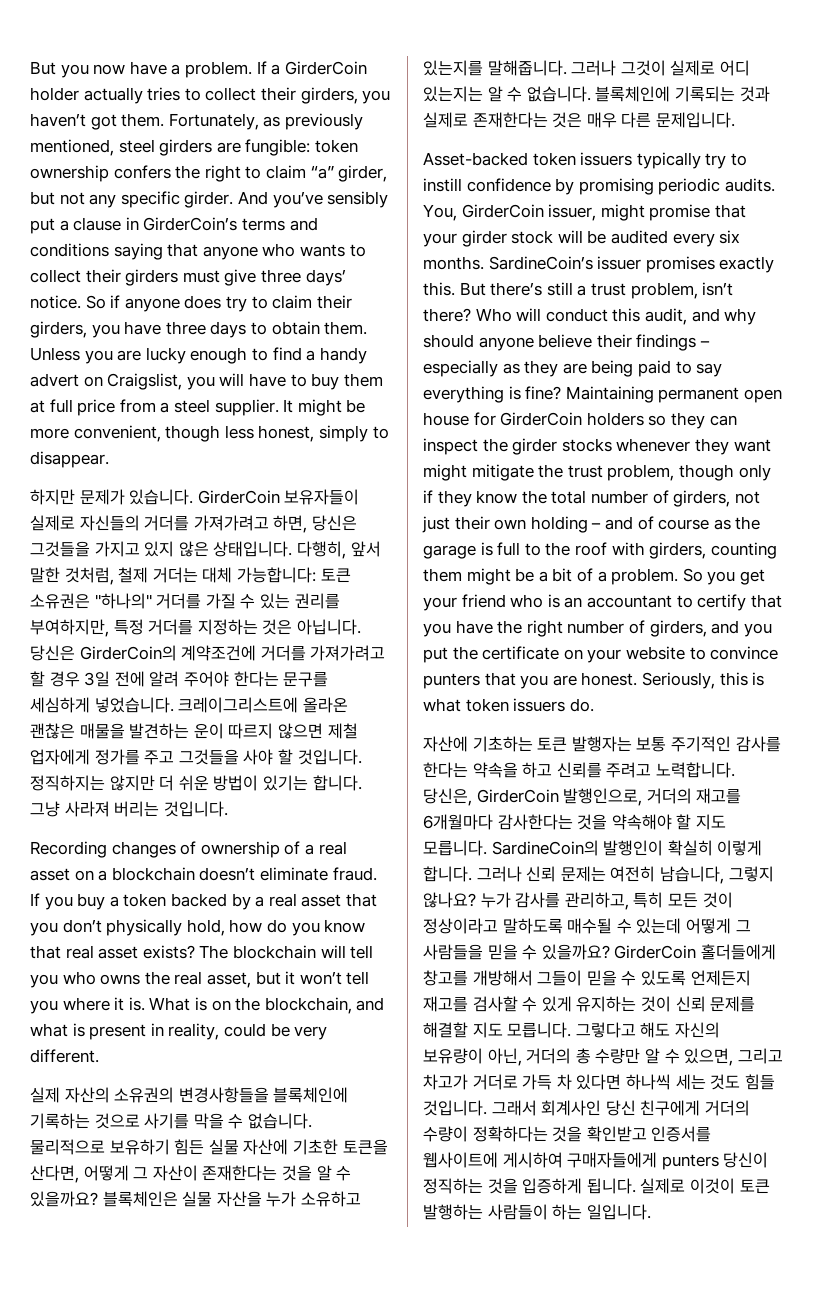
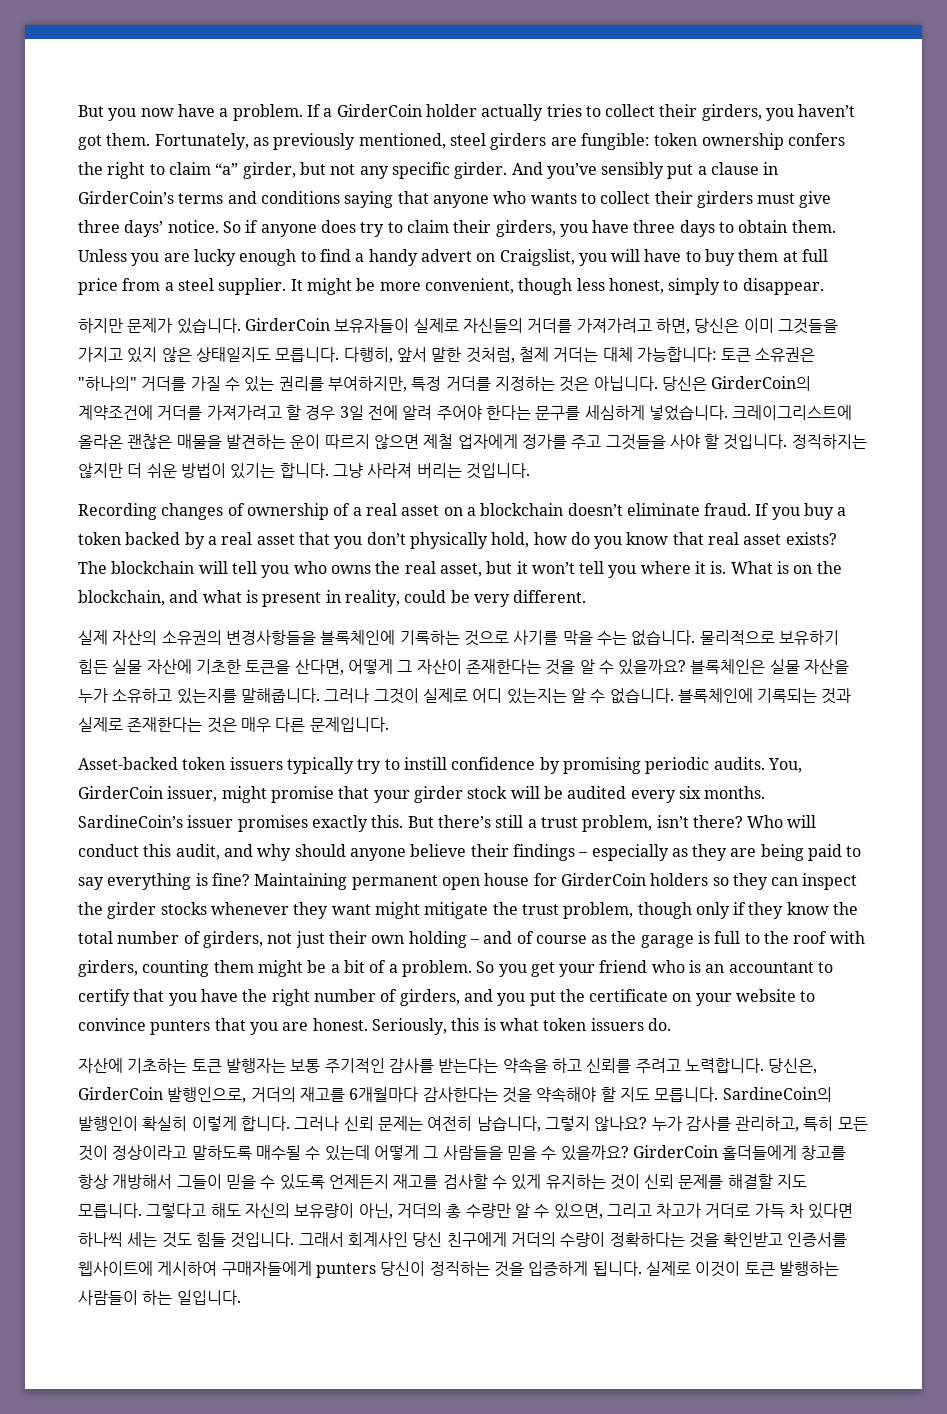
(357, 523) none -> [743,318,774,333] 이미
[213,541,293,557] 상태입니다. -> [195,347,340,362] 상태일지도 모릅니다.
[228,1114,244,1129] 수 -> [596,631,627,645] 수는
[423,762,468,778] 한다는 -> [438,1058,499,1073] 받는다는
(468, 978) none -> [78,1174,108,1189] 항상

